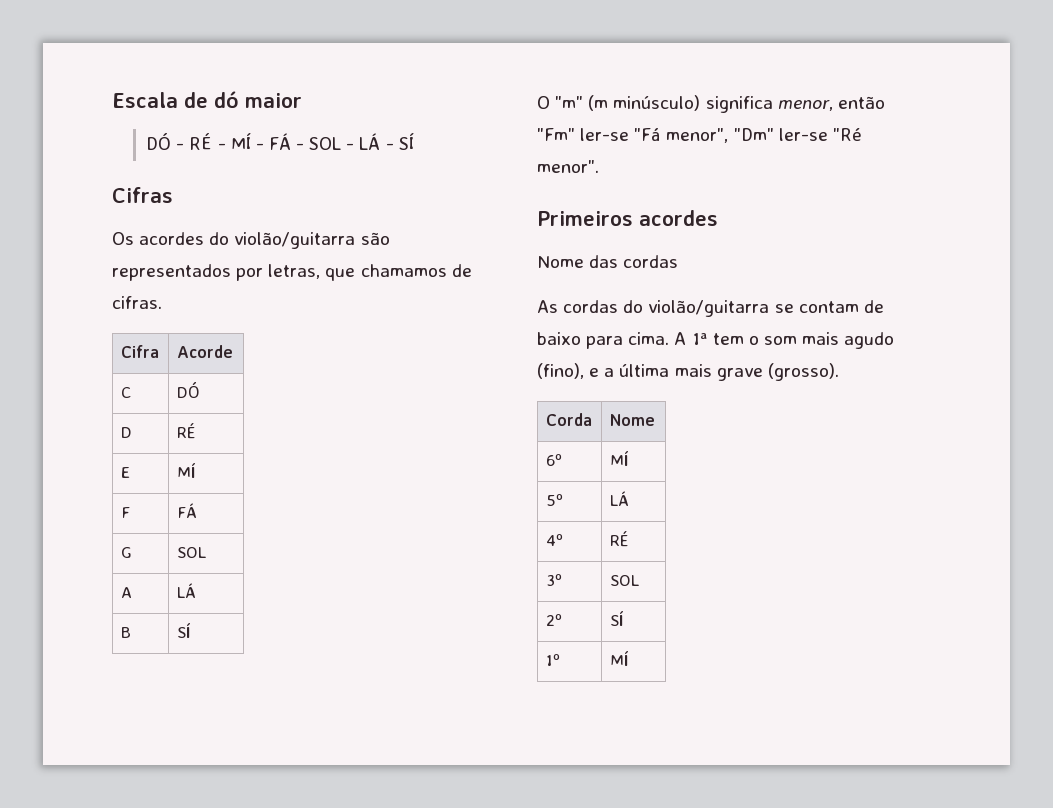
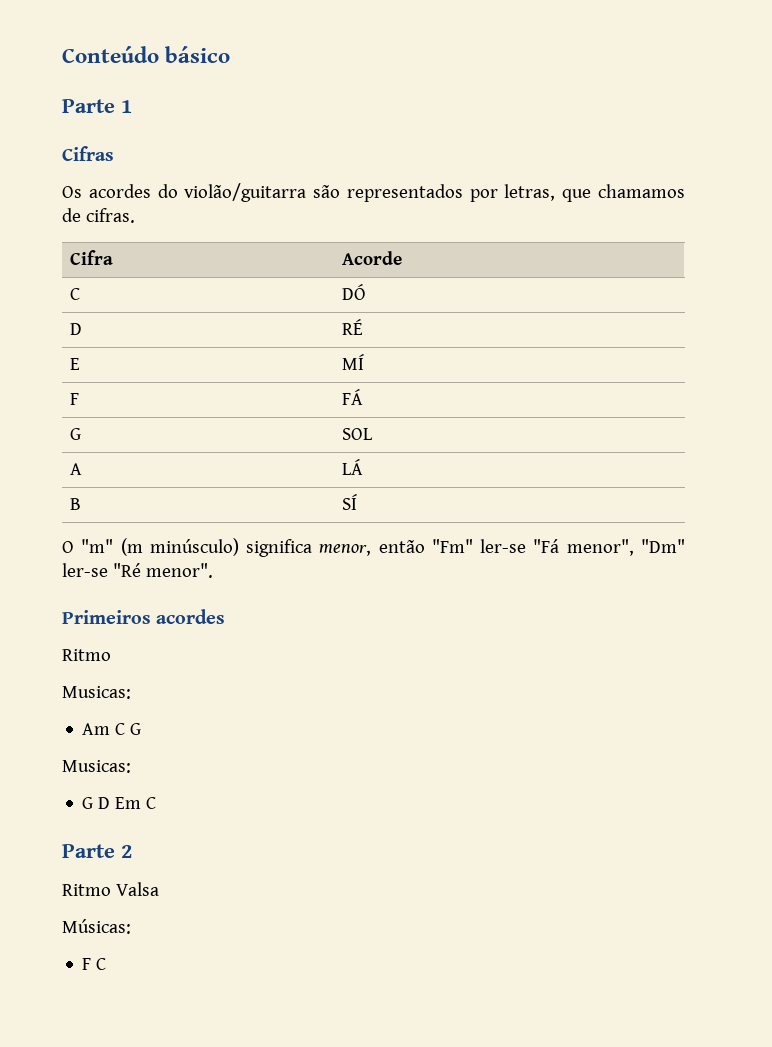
[112,91,302,108] [146,133,414,150] Escala de dó maior // DÓ - RÉ - MÍ - FÁ - SOL - LÁ - SÍ -> [62,46,231,63] [62,99,132,113] Conteúdo básico // Parte 1
[537,255,679,268] [537,300,884,317] [537,332,895,349] [537,363,839,381] [545,413,592,426] [609,414,655,426] [545,454,562,466] [609,451,629,466] [545,494,563,506] [609,491,629,506] [545,534,563,546] [609,531,629,547] [545,574,562,586] [609,575,639,586] [545,614,562,626] [609,611,624,626] [545,654,560,666] [609,651,629,666] Nome das cordas // As cordas do violão/guitarra se contam de baixo para cima. A 1ª tem o som mais agudo (fino), e a última mais grave (grosso). // Corda | Nome // 6º | MÍ // 5º | LÁ // 4º | RÉ // 3º | SOL // 2º | SÍ // 1º | MÍ -> [62,649,111,661] [62,686,131,699] [82,723,142,735] [62,760,131,773] [82,797,157,809] [62,844,132,858] [62,882,159,896] [62,919,131,934] [82,958,107,970] Ritmo // Musicas: // Am C G // Musicas: // G D Em C // Parte 2 // Ritmo Valsa // Músicas: // F C

